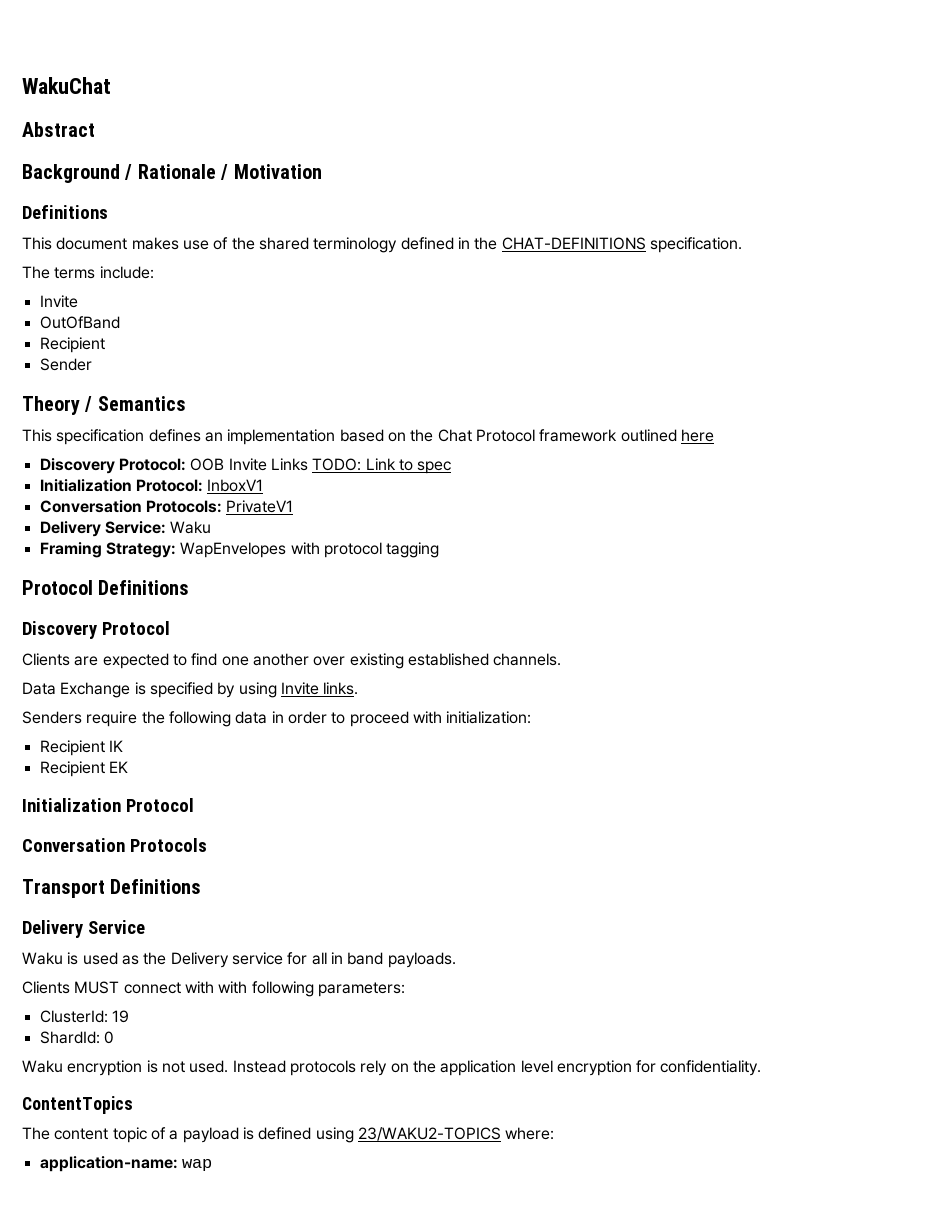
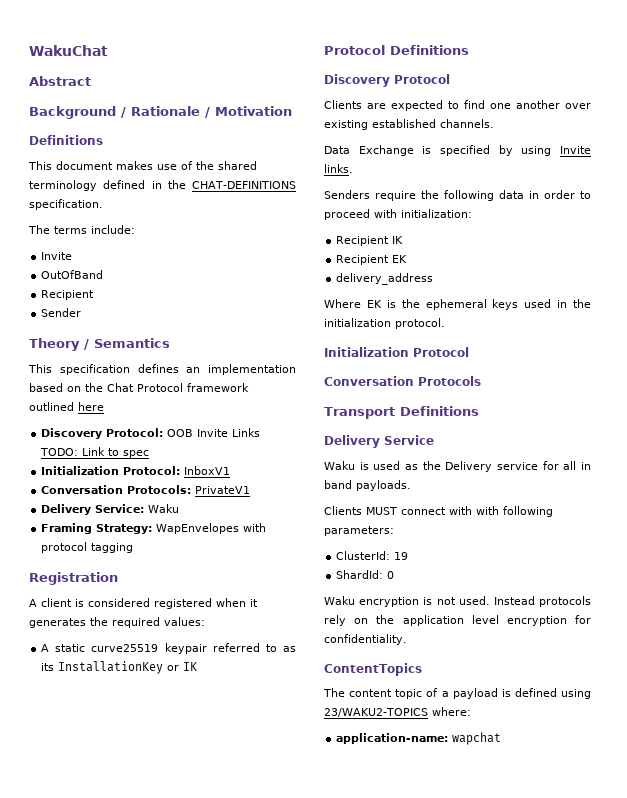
(440, 550) none -> [29,572,118,585] [29,598,258,609] [29,617,205,628] [41,643,296,654] [41,661,198,674] // Registration // A client is considered registered when it generates the required values: // A static curve25519 keypair referred to as its InstallationKey or IK
(128, 767) none -> [336,273,434,285] [324,299,591,310] [324,318,445,329] // delivery_address // Where EK is the ephemeral keys used in the initialization protocol.
[181,1159,212,1171] wap -> [452,732,502,745] wapchat

